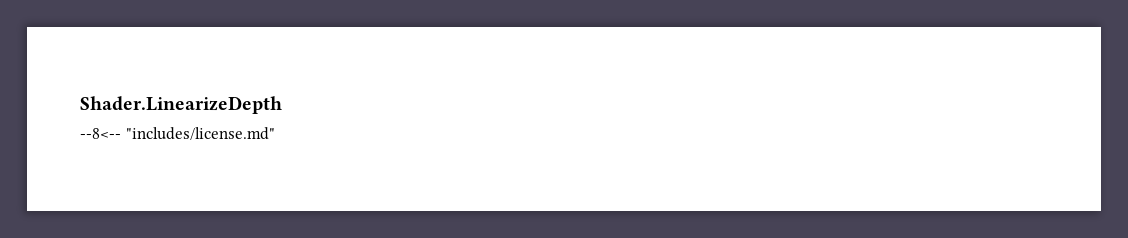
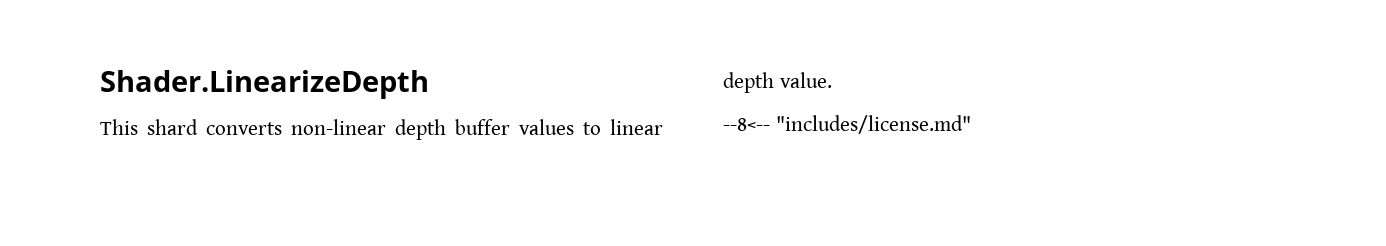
(282, 105) none -> [100,119,663,140] [723,72,832,93] // This shard converts non-linear depth buffer values to linear depth value.

